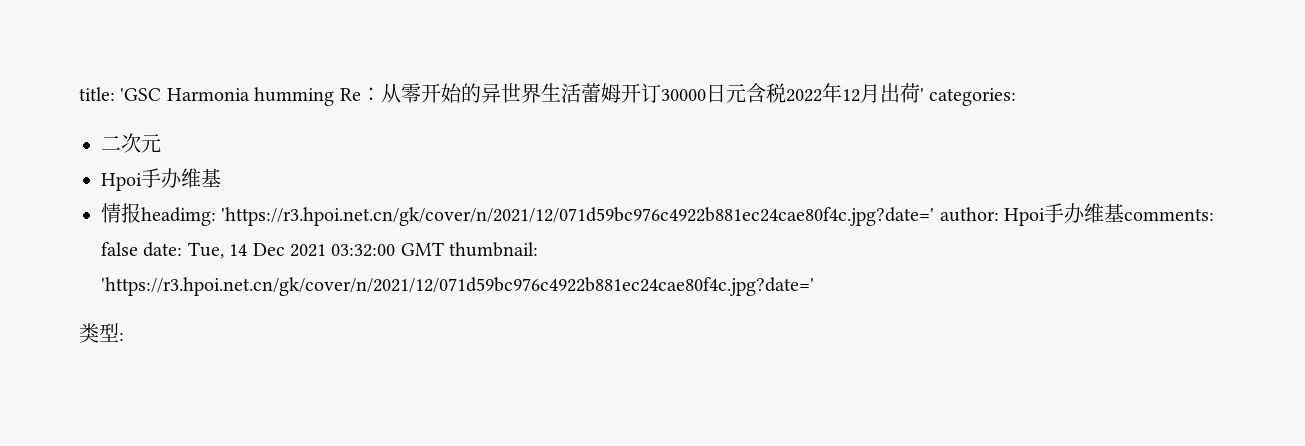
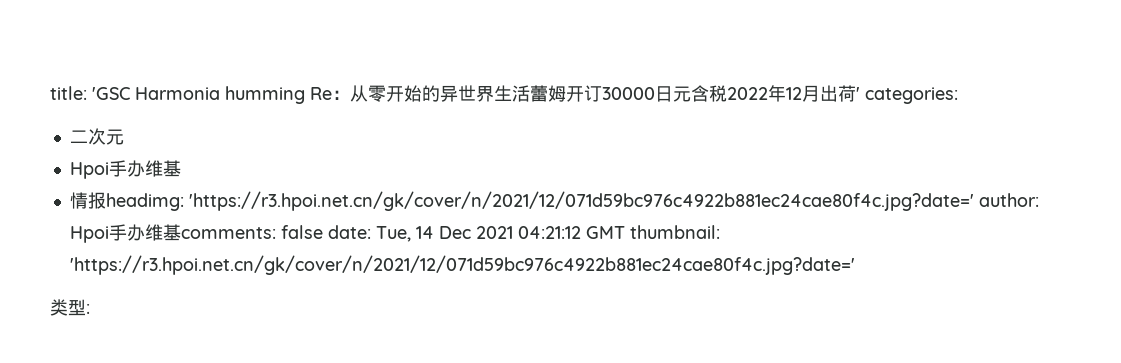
[331,244,396,257] 03:32:00 -> [517,226,581,239] 04:21:12

